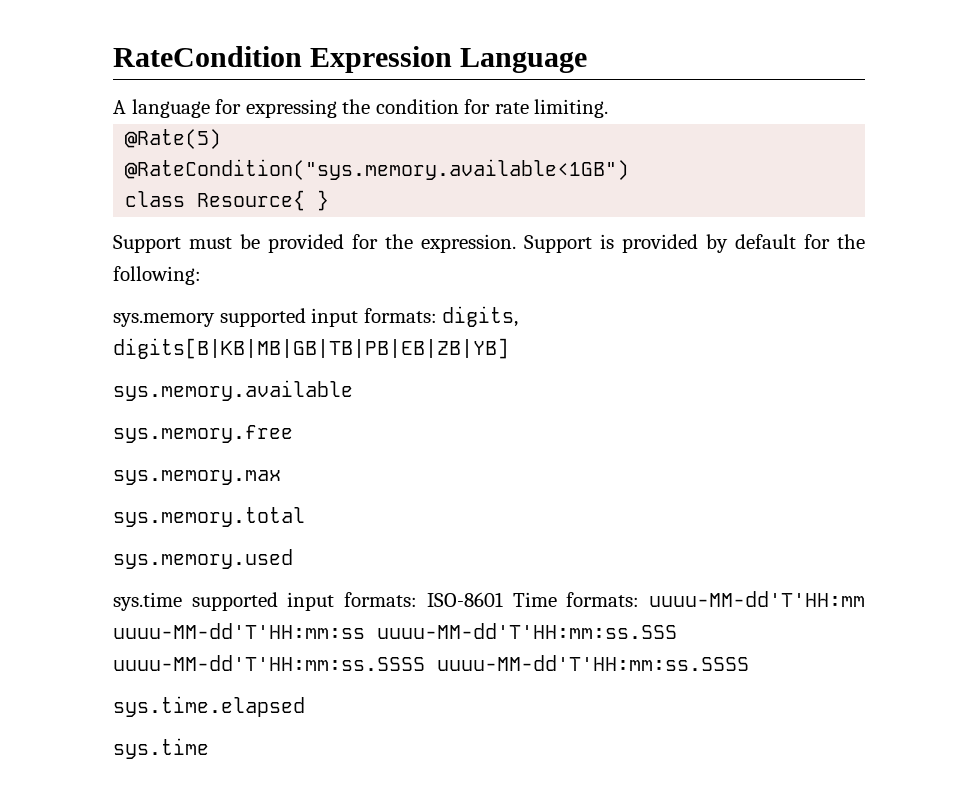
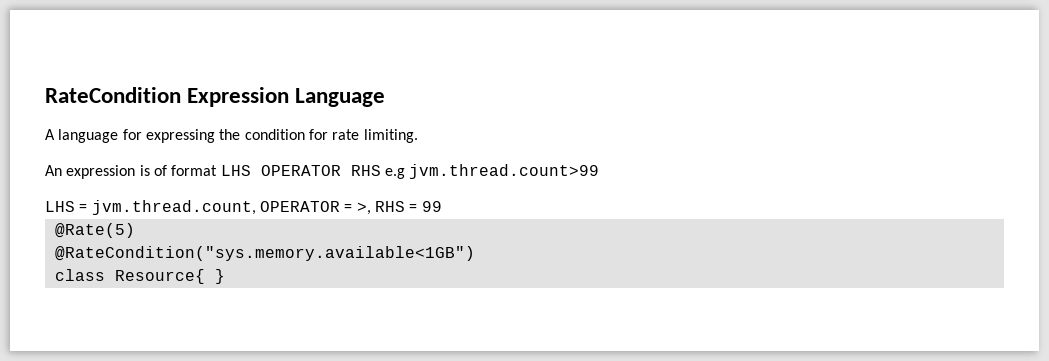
(609, 108) none -> [45,164,600,179] [45,200,442,215] // An expression is of format LHS OPERATOR RHS e.g jvm.thread.count>99 // LHS = jvm.thread.count, OPERATOR = >, RHS = 99
[113,234,865,253] [113,266,201,285] [113,306,519,327] [113,338,509,359] [113,380,353,401] [113,425,293,443] [113,470,281,485] [113,507,305,527] [113,549,293,569] [113,591,865,611] [113,623,677,639] [113,655,749,671] [113,696,305,717] [113,738,209,759] // Support must be provided for the expression. Support is provided by default for the following: // sys.memory supported input formats: digits, digits[B|KB|MB|GB|TB|PB|EB|ZB|YB] // sys.memory.available // sys.memory.free // sys.memory.max // sys.memory.total // sys.memory.used // sys.time supported input formats: ISO-8601 Time formats: uuuu-MM-dd'T'HH:mm uuuu-MM-dd'T'HH:mm:ss uuuu-MM-dd'T'HH:mm:ss.SSS uuuu-MM-dd'T'HH:mm:ss.SSSS uuuu-MM-dd'T'HH:mm:ss.SSSS // sys.time.elapsed // sys.time -> (225, 276) none

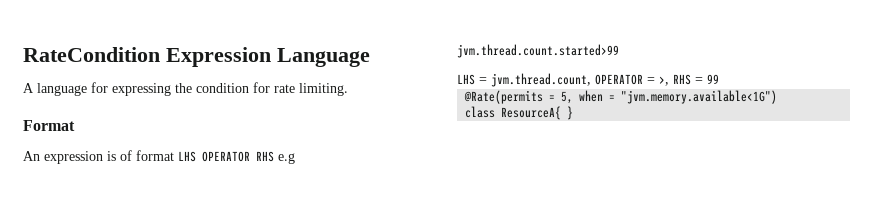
(418, 136) none -> [23,120,75,131] // Format
[409,164,600,179] jvm.thread.count>99 -> [457,44,619,58] jvm.thread.count.started>99
[54,223,135,238] [54,246,475,261] @Rate(5) // @RateCondition("sys.memory.available<1GB") -> [464,90,778,104] @Rate(permits = 5, when = "jvm.memory.available<1G")
[114,269,205,284] Resource{ -> [501,106,562,120] ResourceA{

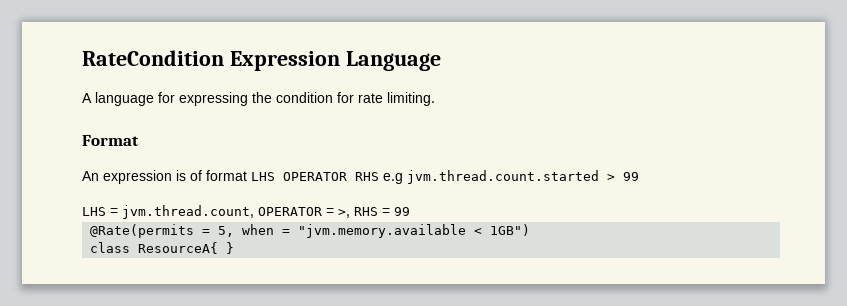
[457,44,619,58] jvm.thread.count.started>99 -> [407,170,639,184] jvm.thread.count.started > 99
[621,90,778,104] "jvm.memory.available<1G") -> [298,224,531,238] "jvm.memory.available < 1GB")

